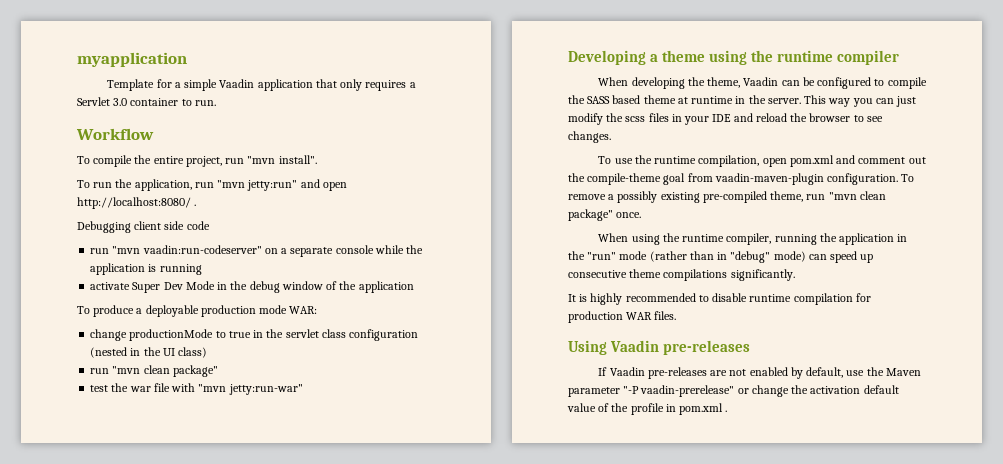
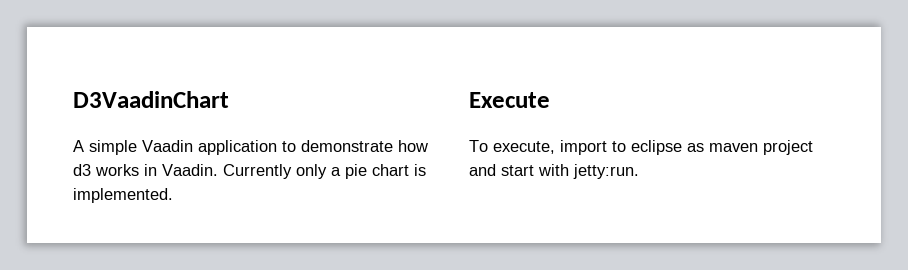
[77,52,187,67] [107,79,416,91] [77,97,216,106] [76,128,154,140] [77,155,317,167] [77,179,347,191] [77,197,197,209] [77,221,210,233] [90,245,424,257] [90,263,202,275] [90,281,414,293] [77,305,318,317] [90,329,419,341] [90,347,208,358] [90,365,218,377] [90,383,303,395] [568,50,900,65] [598,77,927,89] [568,95,917,107] [568,113,883,125] [568,131,611,143] [598,155,926,167] [568,173,915,185] [568,191,886,203] [568,209,642,221] [598,233,908,245] [568,251,874,263] [568,269,795,281] [568,293,871,305] [568,311,677,323] [568,340,751,355] [598,367,921,379] [568,385,899,397] [567,403,728,415] myapplication // Template for a simple Vaadin application that only requires a Servlet 3.0 container to run. // Workflow // To compile the entire project, run "mvn install". // To run the application, run "mvn jetty:run" and open http://localhost:8080/ . // Debugging client side code // run "mvn vaadin:run-codeserver" on a separate console while the application is running // activate Super Dev Mode in the debug window of the application // To produce a deployable production mode WAR: // change productionMode to true in the servlet class configuration (nested in the UI class) // run "mvn clean package" // test the war file with "mvn jetty:run-war" // Developing a theme using the runtime compiler // When developing the theme, Vaadin can be configured to compile the SASS based theme at runtime in the server. This way you can just modify the scss files in your IDE and reload the browser to see changes. // To use the runtime compilation, open pom.xml and comment out the compile-theme goal from vaadin-maven-plugin configuration. To remove a possibly existing pre-compiled theme, run "mvn clean package" once. // When using the runtime compiler, running the application in the "run" mode (rather than in "debug" mode) can speed up consecutive theme compilations significantly. // It is highly recommended to disable runtime compilation for production WAR files. // Using Vaadin pre-releases // If Vaadin pre-releases are not enabled by default, use the Maven parameter "-P vaadin-prerelease" or change the activation default value of the profile in pom.xml . -> [73,91,229,108] [73,140,428,155] [73,164,426,179] [73,188,173,203] [469,92,550,108] [469,140,813,155] [469,164,639,179] D3VaadinChart // A simple Vaadin application to demonstrate how d3 works in Vaadin. Currently only a pie chart is implemented. // Execute // To execute, import to eclipse as maven project and start with jetty:run.

